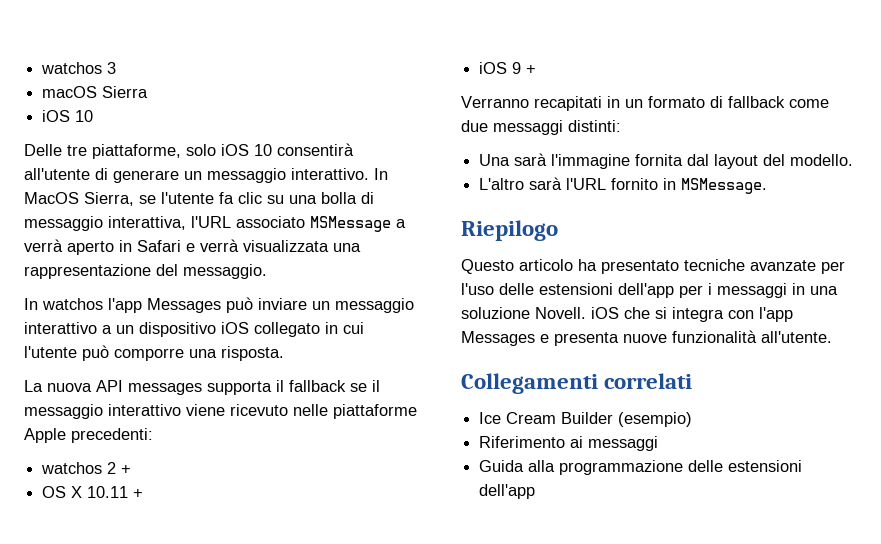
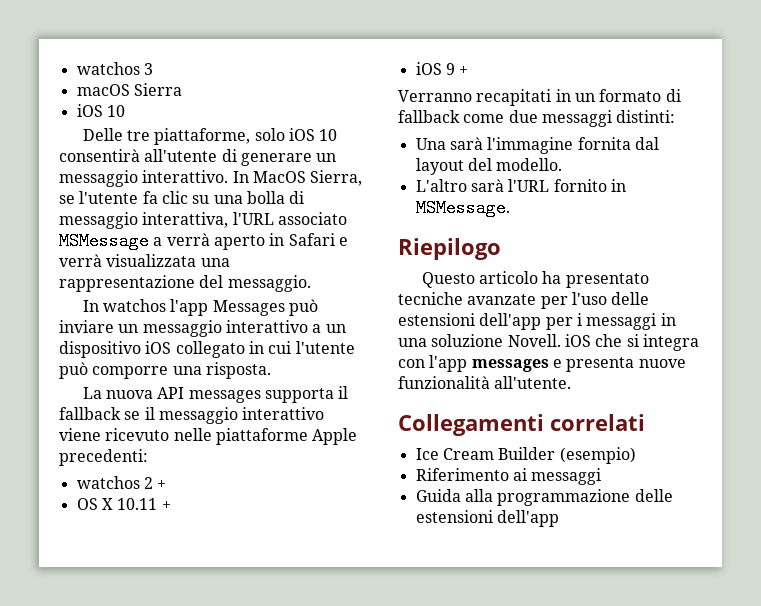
[461,331,535,346] Messages -> [471,359,549,372] messages

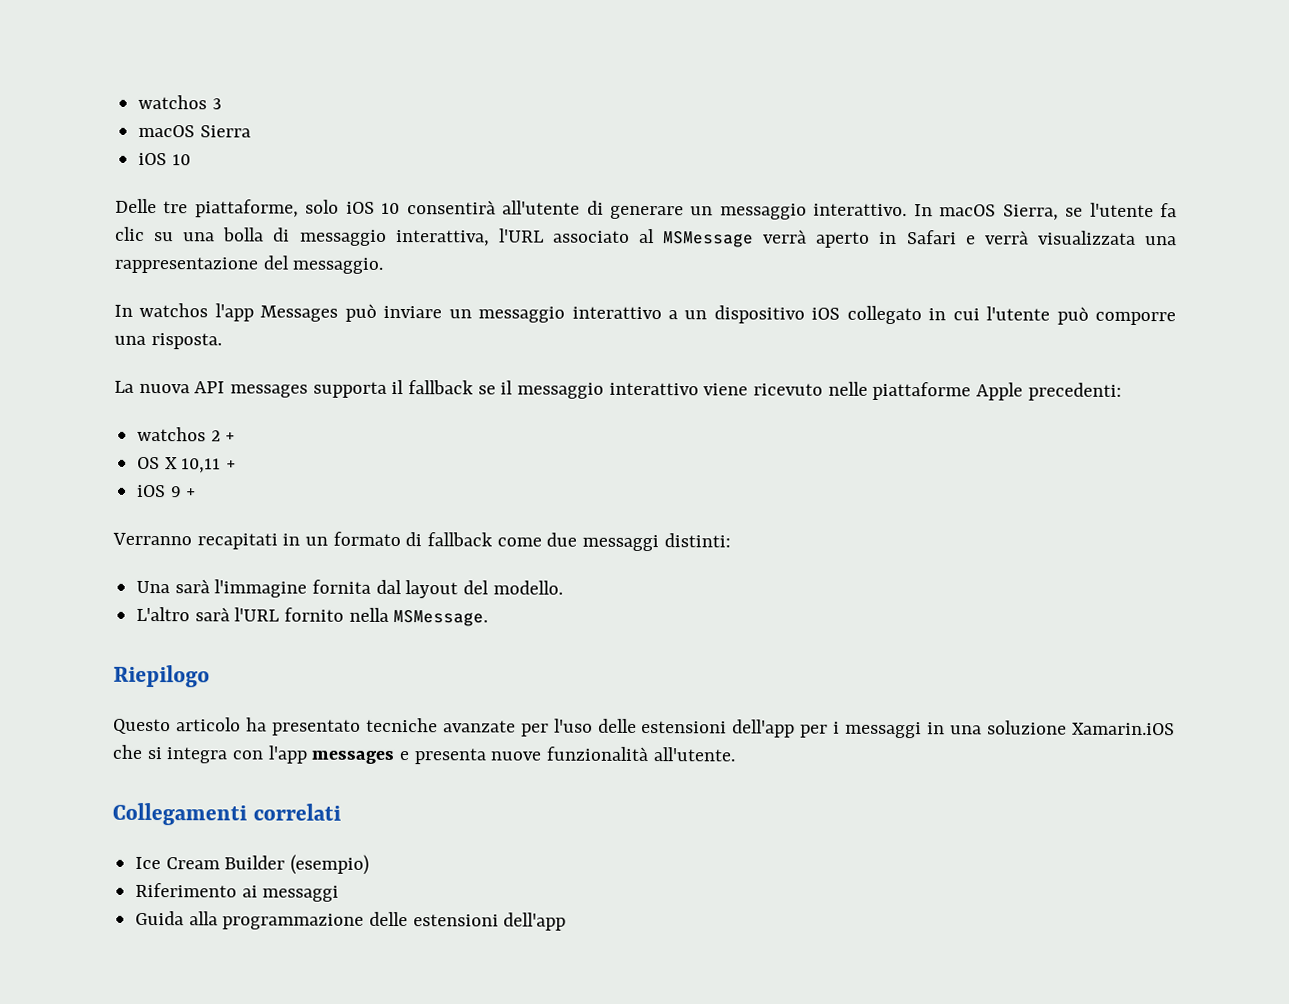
[252,171,306,183] MacOS -> [939,204,997,217] macOS
[59,232,163,250] MSMessage a -> [638,228,755,248] al MSMessage
[117,498,158,510] 10.11 -> [181,458,222,474] 10,11
[610,179,626,192] in -> [348,607,389,622] nella
[507,334,591,347] Novell. iOS -> [1071,722,1175,736] Xamarin.iOS

